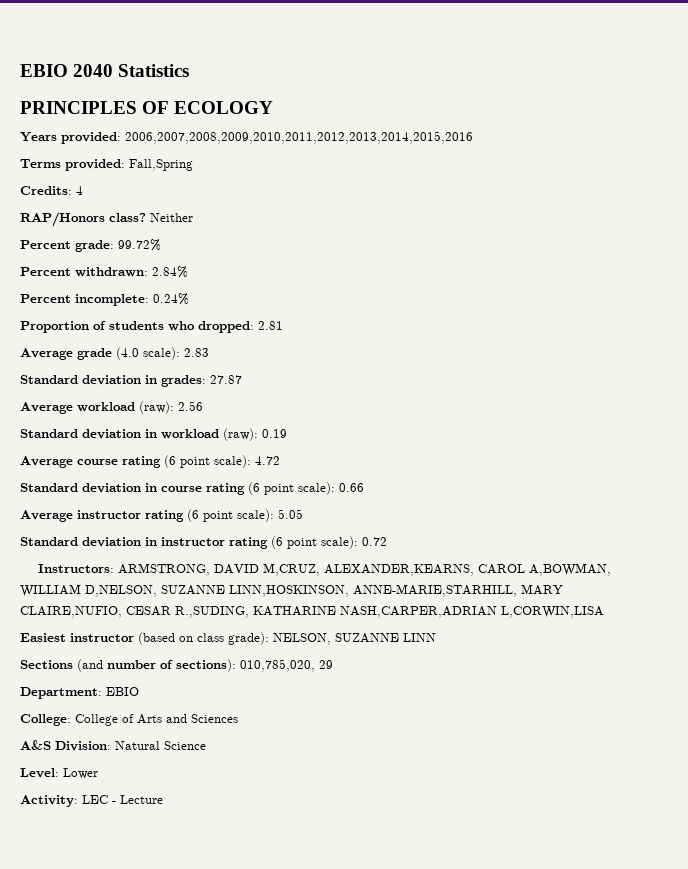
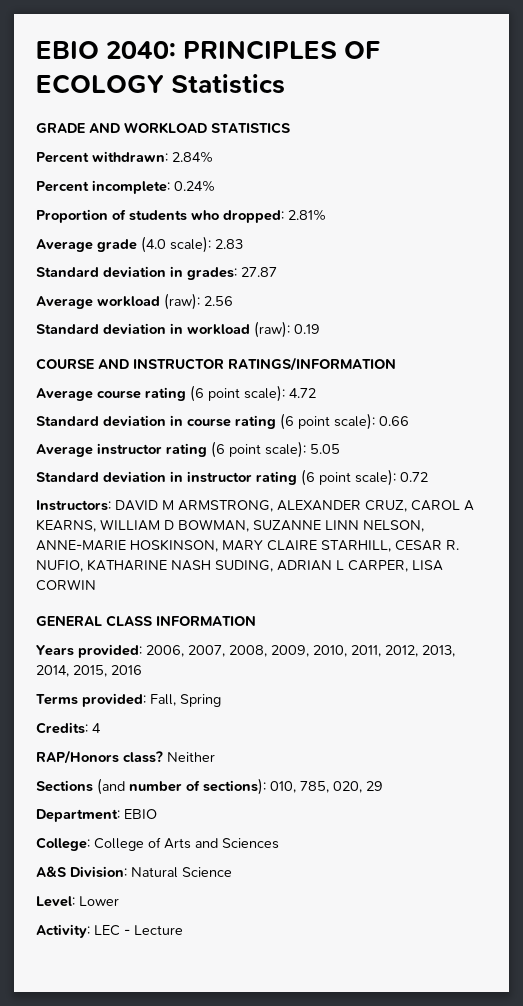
[20,64,190,77] EBIO 2040 Statistics // -> [36,41,177,59] EBIO 2040:
[20,131,473,144] [20,159,193,171] [20,186,83,195] [20,212,193,227] [20,239,161,252] // Years provided: 2006,2007,2008,2009,2010,2011,2012,2013,2014,2015,2016 // Terms provided: Fall,Spring // Credits: 4 // RAP/Honors class? Neither // Percent grade: 99.72% -> [171,74,286,94] [36,122,290,134] Statistics // GRADE AND WORKLOAD STATISTICS
[258,321,283,330] 2.81 -> [288,209,326,221] 2.81%
(287, 433) none -> [36,357,396,371] // COURSE AND INSTRUCTOR RATINGS/INFORMATION
[118,563,612,576] [20,584,563,597] [20,606,604,618] [20,632,436,645] ARMSTRONG, DAVID M,CRUZ, ALEXANDER,KEARNS, CAROL A,BOWMAN, WILLIAM D,NELSON, SUZANNE LINN,HOSKINSON, ANNE-MARIE,STARHILL, MARY CLAIRE,NUFIO, CESAR R.,SUDING, KATHARINE NASH,CARPER,ADRIAN L,CORWIN,LISA // Easiest instructor (based on class grade): NELSON, SUZANNE LINN -> [115,500,474,512] [36,519,424,532] [36,539,459,552] [36,559,443,572] [36,579,96,591] [36,615,256,627] [36,644,455,658] [36,665,142,677] [36,693,221,707] [36,722,101,734] [36,750,215,764] DAVID M ARMSTRONG, ALEXANDER CRUZ, CAROL A KEARNS, WILLIAM D BOWMAN, SUZANNE LINN NELSON, ANNE-MARIE HOSKINSON, MARY CLAIRE STARHILL, CESAR R. NUFIO, KATHARINE NASH SUDING, ADRIAN L CARPER, LISA CORWIN // GENERAL CLASS INFORMATION // Years provided: 2006, 2007, 2008, 2009, 2010, 2011, 2012, 2013, 2014, 2015, 2016 // Terms provided: Fall, Spring // Credits: 4 // RAP/Honors class? Neither
[240,659,315,672] 010,785,020, -> [270,781,362,793] 010, 785, 020,

